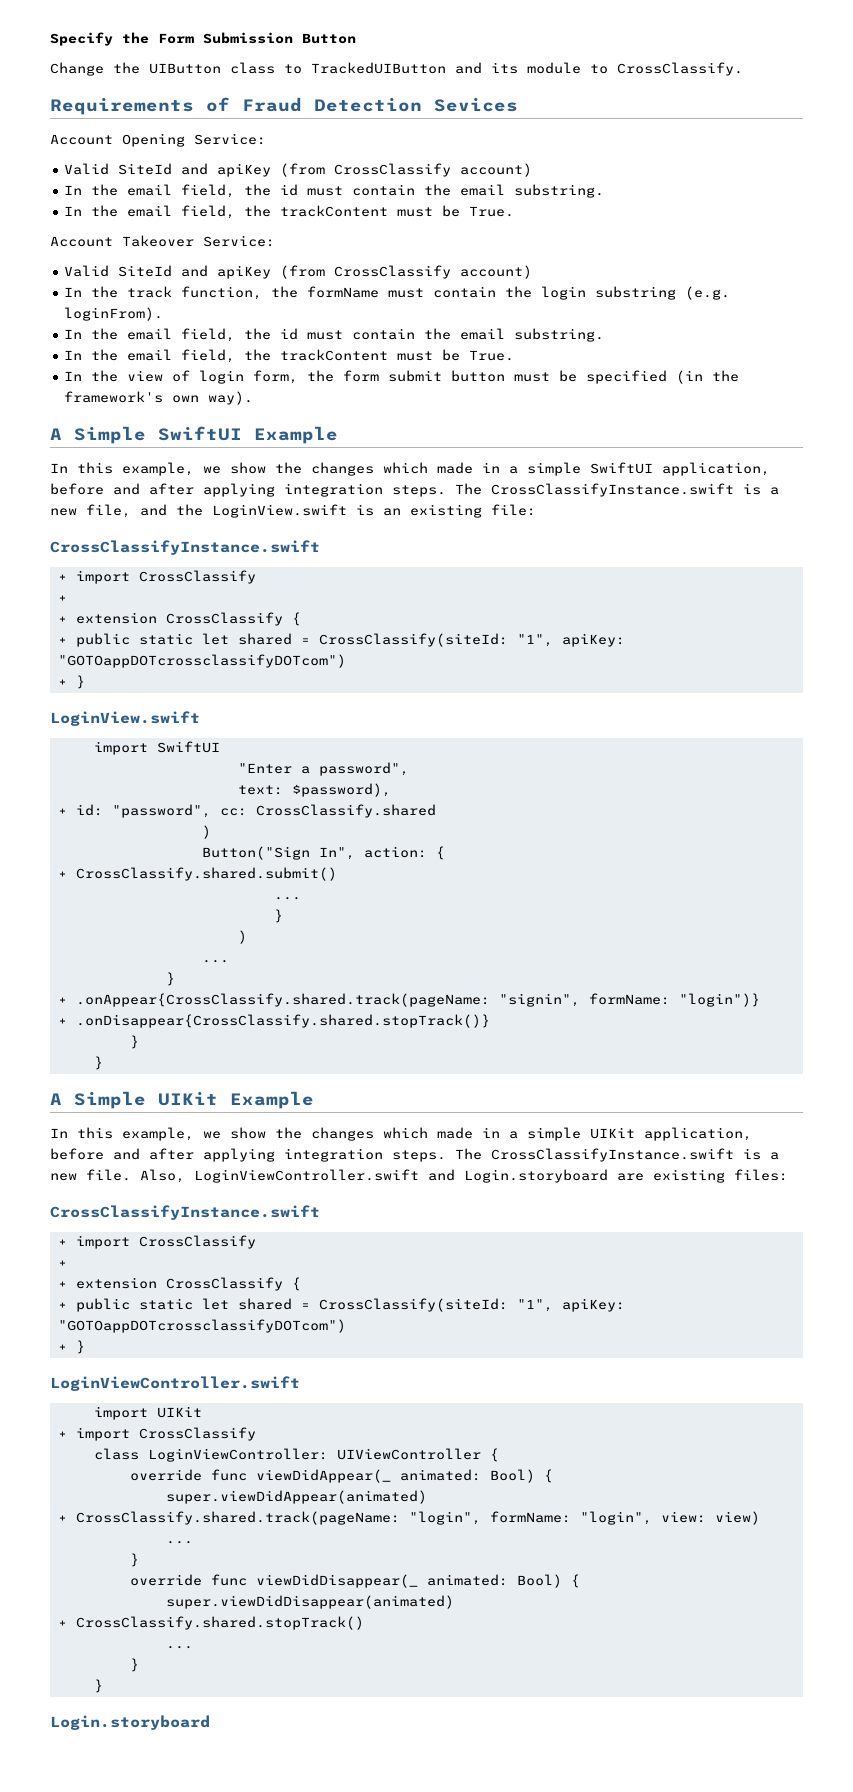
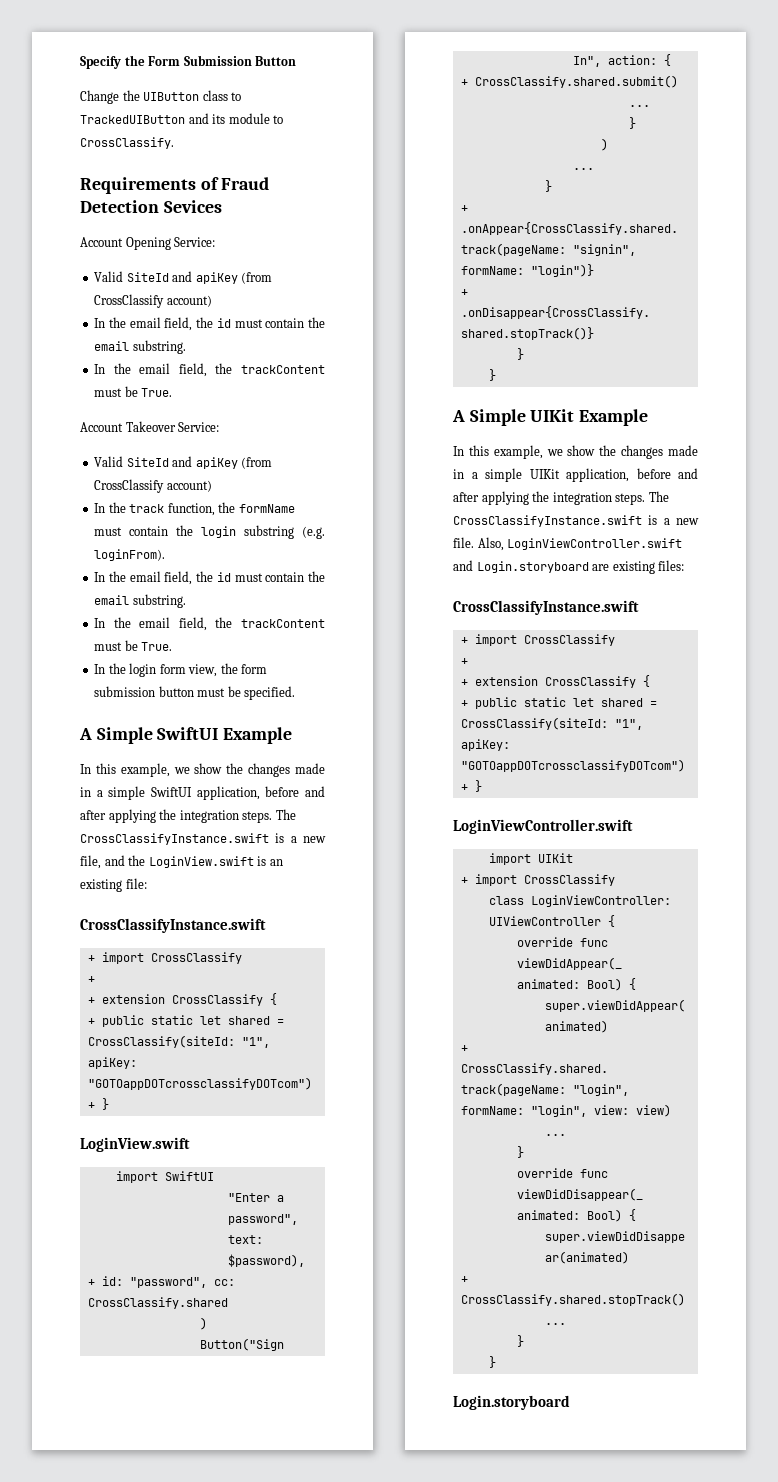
[127,370,299,384] view of login form, -> [129,663,218,677] login form view,
[388,370,443,382] submit -> [94,686,156,697] submission
[586,370,740,384] [64,391,254,405] specified (in the framework's own way). -> [244,686,296,700] specified.
[383,462,428,474] which -> (291, 770) none
(275, 490) none -> [159,809,177,820] the
[383,1127,428,1139] which -> (664, 452) none
(275, 1155) none -> [532,491,550,502] the

